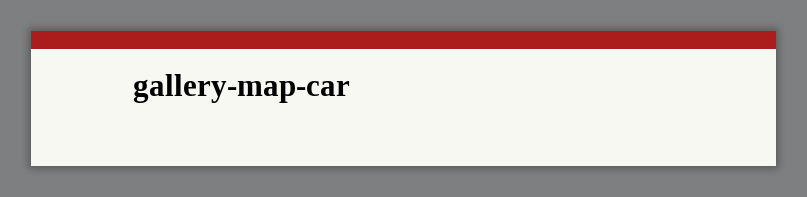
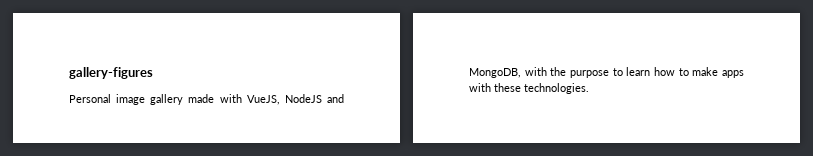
[133,74,350,103] gallery-map-car -> [69,67,153,79] [69,94,344,105] [469,67,744,78] [469,83,589,94] gallery-figures // Personal image gallery made with VueJS, NodeJS and MongoDB, with the purpose to learn how to make apps with these technologies.

